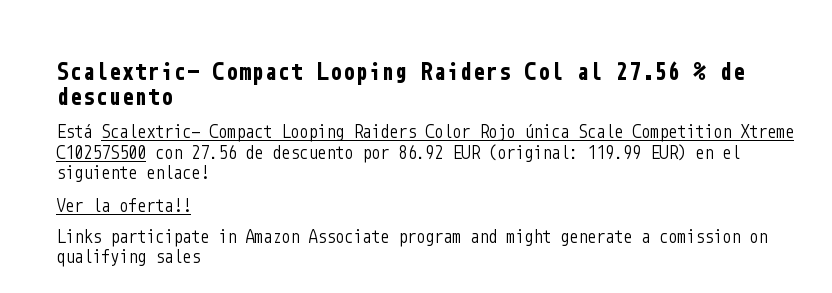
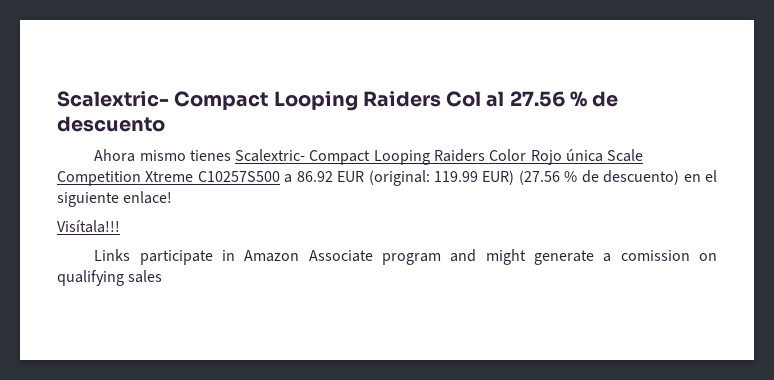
[56,124,92,138] Está -> [94,149,231,162] Ahora mismo tienes
[155,144,389,163] con 27.56 de descuento por -> [284,174,293,183] a
(686, 152) none -> [518,170,680,185] (27.56 % de descuento)
[56,198,191,212] Ver la oferta!! -> [57,220,120,233] Visítala!!!

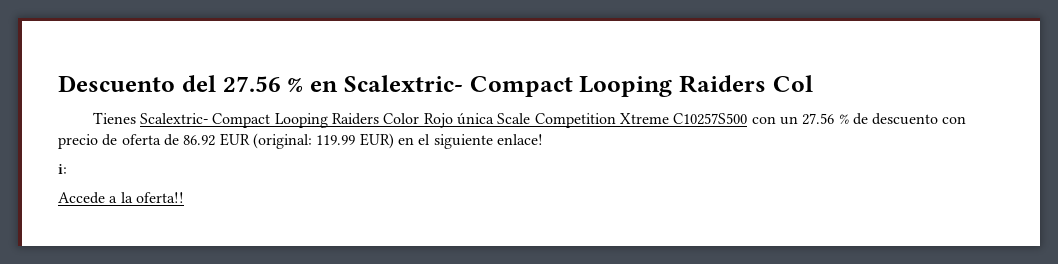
(57, 99) none -> [58,75,338,92] Descuento del 27.56 % en
[486,91,619,107] [57,116,165,132] [94,149,231,162] al 27.56 % de descuento // Ahora mismo tienes -> [92,112,136,124] // Tienes
[284,174,293,183] a -> [751,113,967,125] [58,134,179,149] con un 27.56 % de descuento con precio de oferta de
[518,170,680,185] (27.56 % de descuento) -> (394, 141) none
[57,220,120,233] [94,249,718,265] [57,270,163,286] Visítala!!! // Links participate in Amazon Associate program and might generate a comission on qualifying sales -> [58,164,67,174] [58,192,184,204] ℹ: // Accede a la oferta!!

